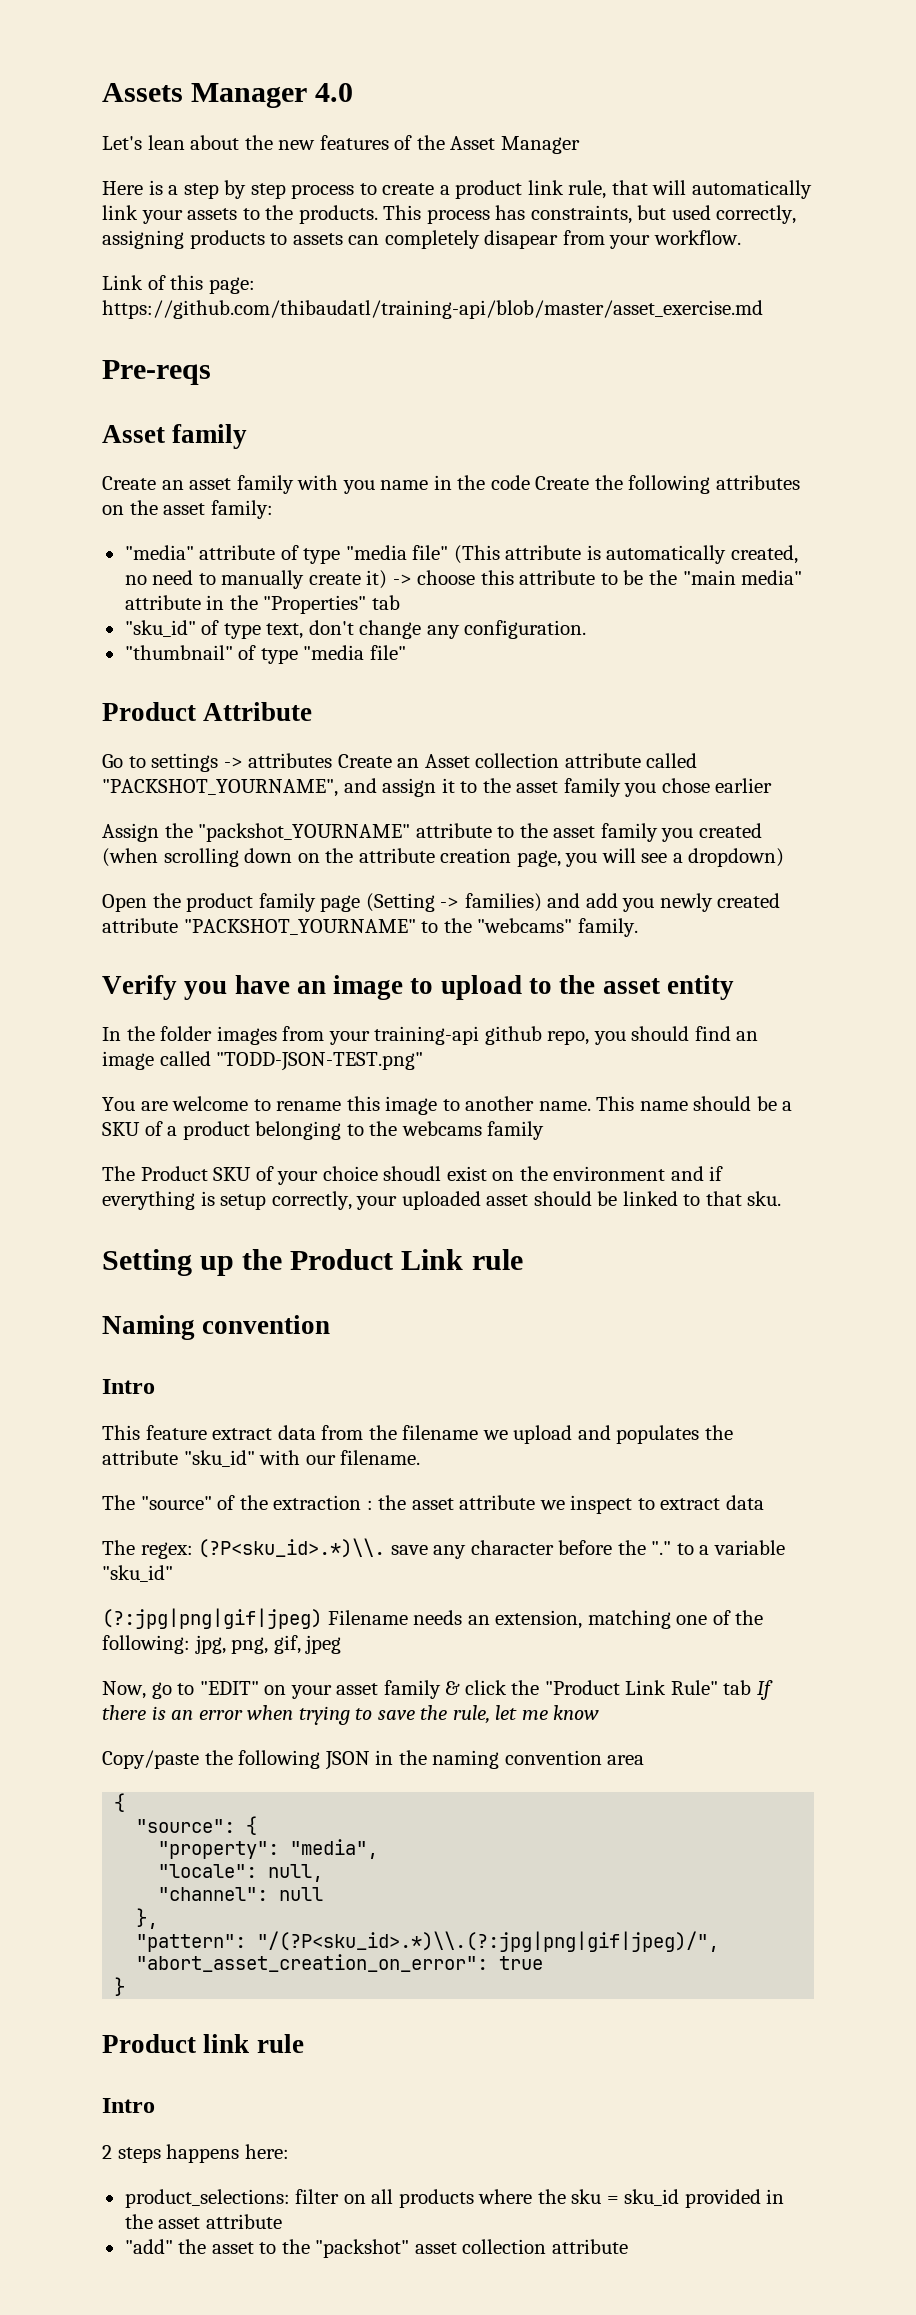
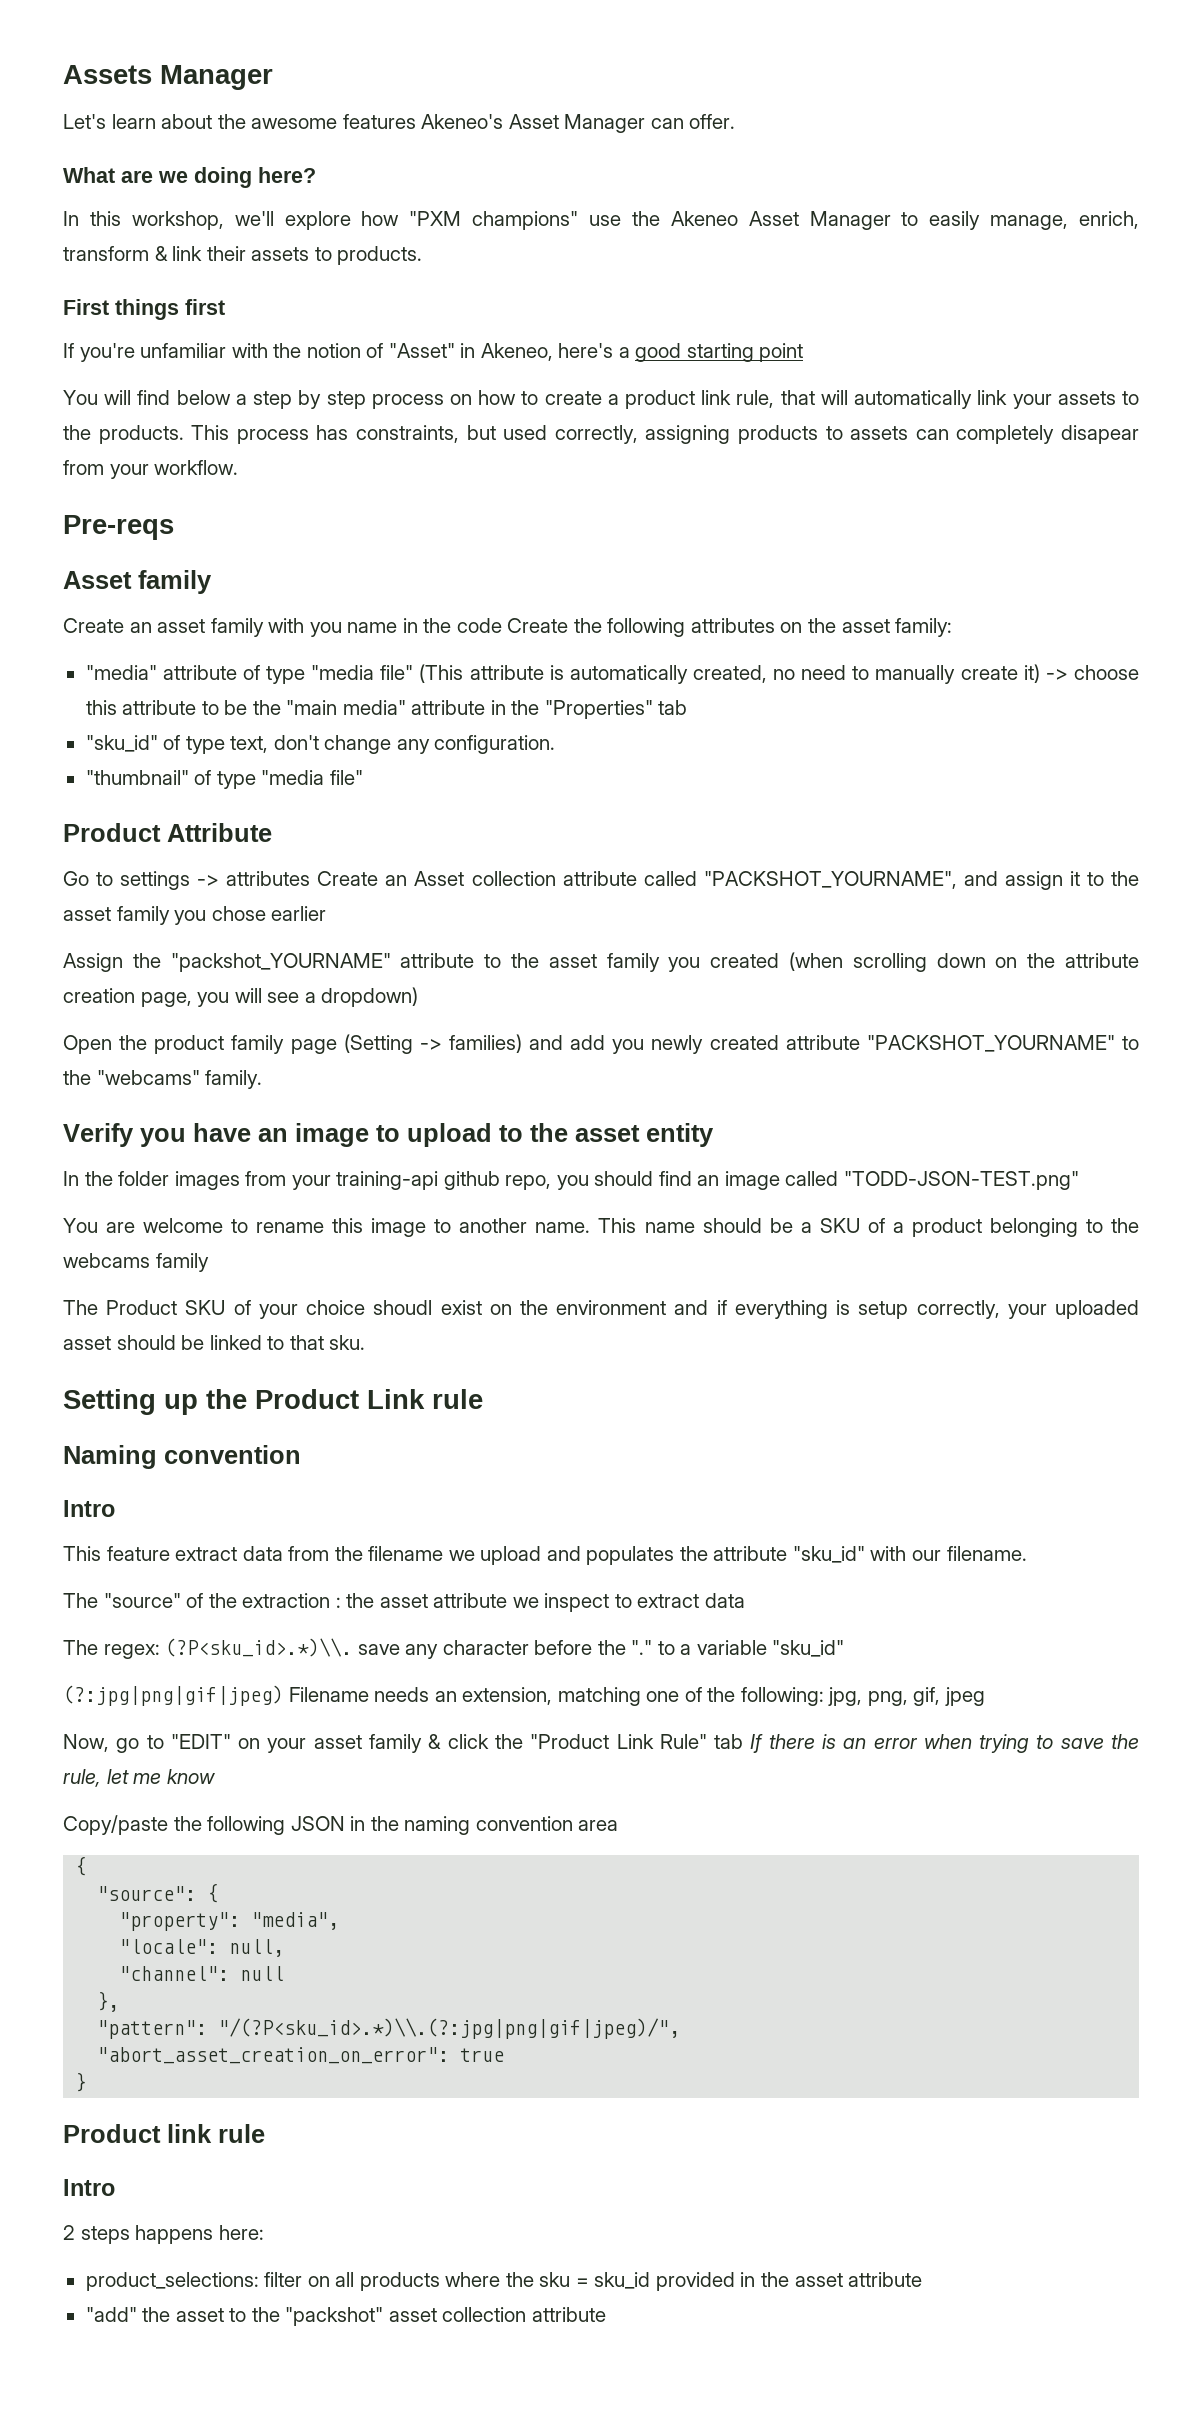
[315,83,354,102] 4.0 -> (273, 77) none
[147,135,185,150] lean -> [111,114,156,129] learn
[278,135,580,154] [102,180,163,195] new features of the Asset Manager // Here is -> [251,114,736,133] [63,167,316,188] [63,211,1139,230] [63,246,423,265] [63,299,225,320] [63,343,804,362] [63,390,231,405] awesome features Akeneo's Asset Manager can offer. // What are we doing here? // In this workshop, we'll explore how "PXM champions" use the Akeneo Asset Manager to easily manage, enrich, transform & link their assets to products. // First things first // If you're unfamiliar with the notion of "Asset" in Akeneo, here's a good starting point // You will find below
(355, 191) none -> [449,390,517,405] on how
[102,275,255,294] [102,300,763,319] // Link of this page: https://github.com/thibaudatl/training-api/blob/master/asset_exercise.md -> (239, 467) none

